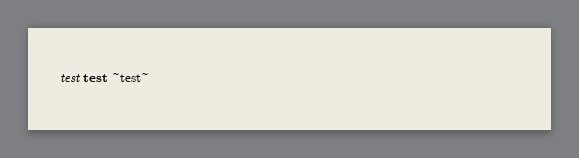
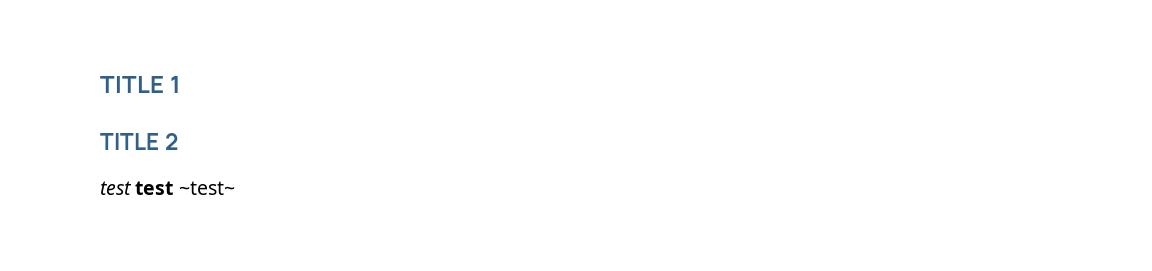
(60, 78) none -> [100,76,182,93] [100,133,179,150] TITLE 1 // TITLE 2 //

